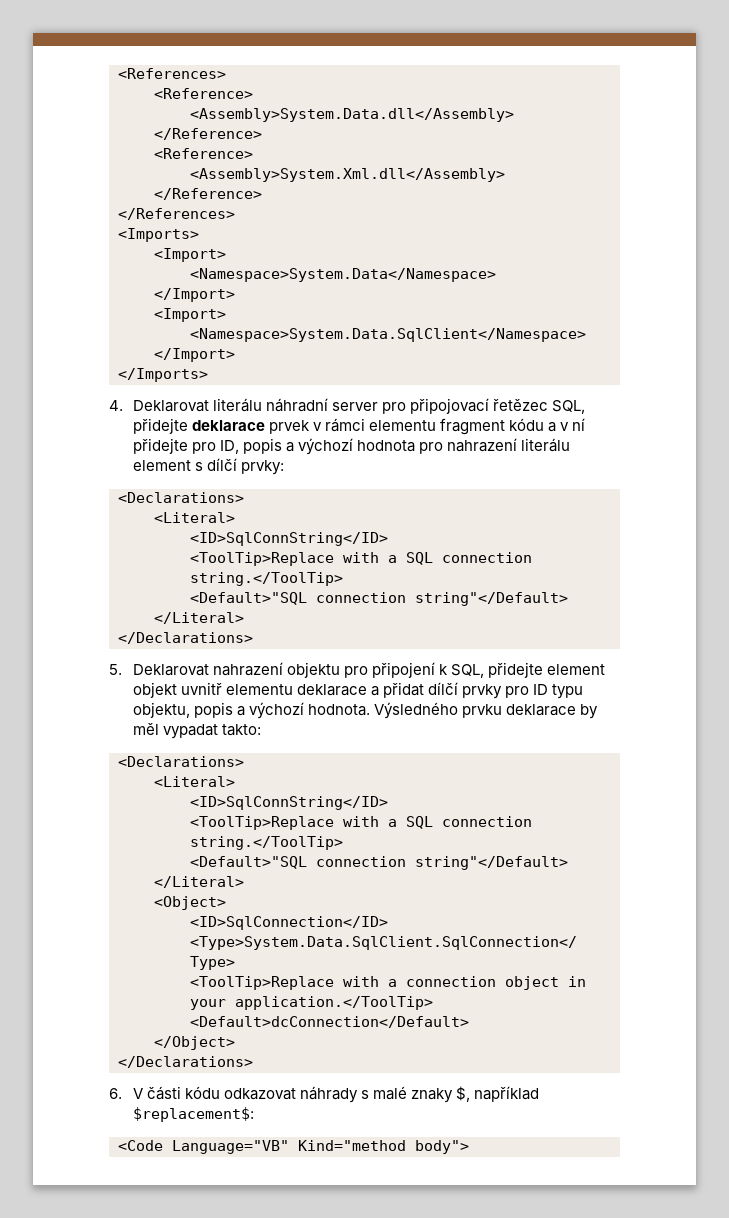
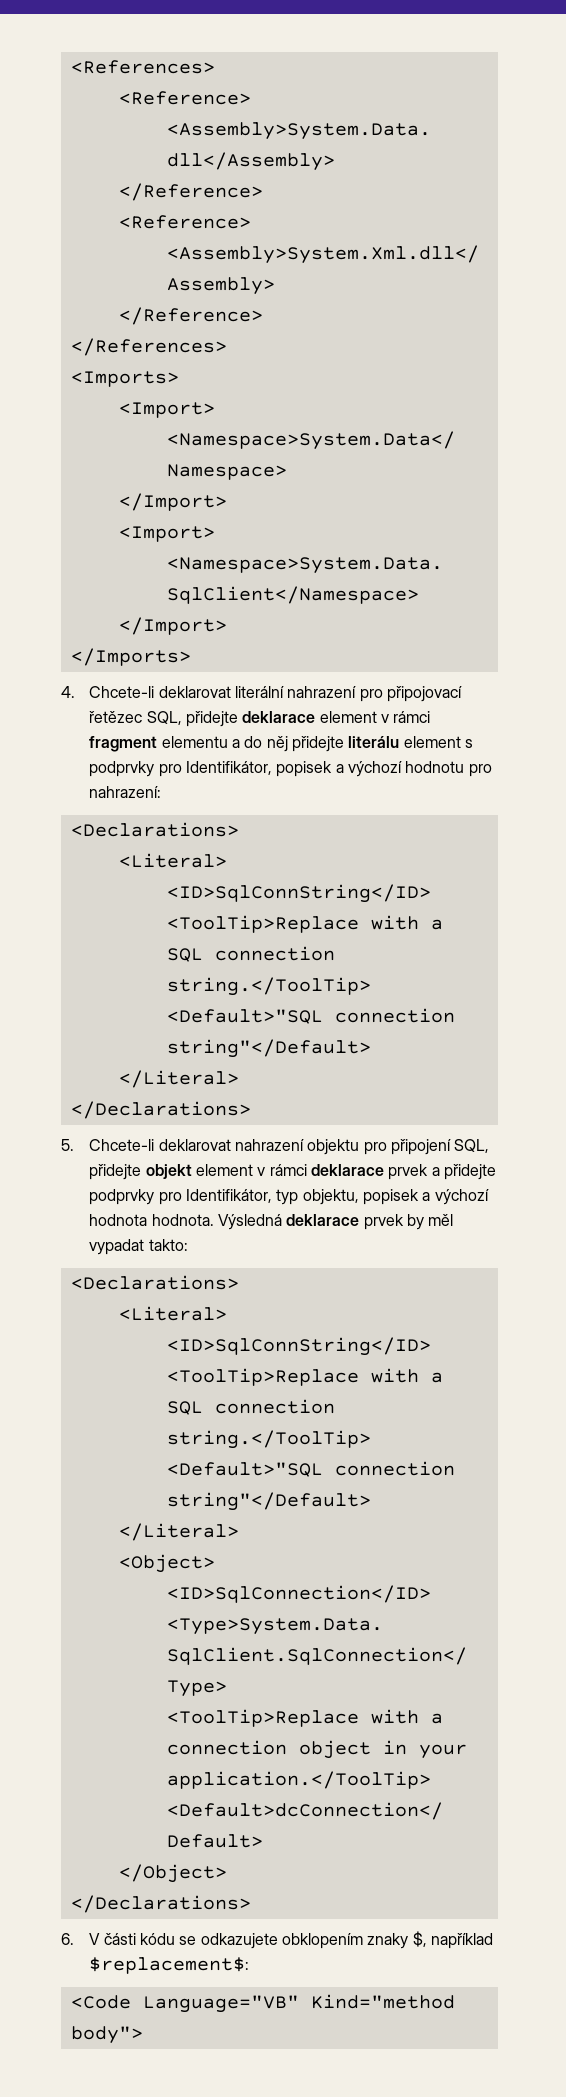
[132,398,379,412] Deklarovat literálu náhradní server -> [89,686,357,698] Chcete-li deklarovat literální nahrazení
[268,418,586,435] [132,438,571,455] [132,458,285,475] prvek v rámci elementu fragment kódu a v ní přidejte pro ID, popis a výchozí hodnota pro nahrazení literálu element s dílčí prvky: -> [319,711,431,723] [89,736,473,752] [89,761,492,777] [89,786,162,798] element v rámci fragment elementu a do něj přidejte literálu element s podprvky pro Identifikátor, popisek a výchozí hodnotu pro nahrazení:
[132,664,209,676] Deklarovat -> [89,1139,231,1151] Chcete-li deklarovat
[439,662,606,678] [132,682,584,699] [132,702,577,719] k SQL, přidejte element objekt uvnitř elementu deklarace a přidat dílčí prvky pro ID typu objektu, popis a výchozí hodnota. Výsledného prvku deklarace -> [454,1139,490,1153] [89,1164,496,1180] [89,1189,489,1205] [89,1214,404,1230] SQL, přidejte objekt element v rámci deklarace prvek a přidejte podprvky pro Identifikátor, typ objektu, popisek a výchozí hodnota hodnota. Výsledná deklarace prvek
[224,1086,408,1103] odkazovat náhrady s malé -> [179,1933,363,1949] se odkazujete obklopením

